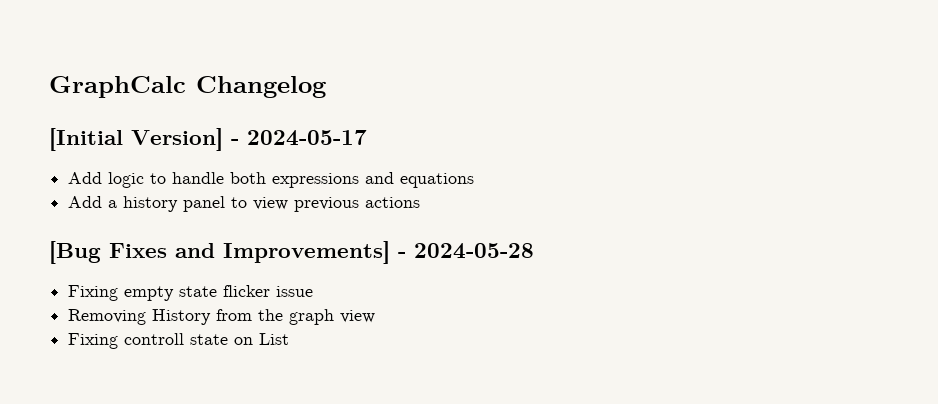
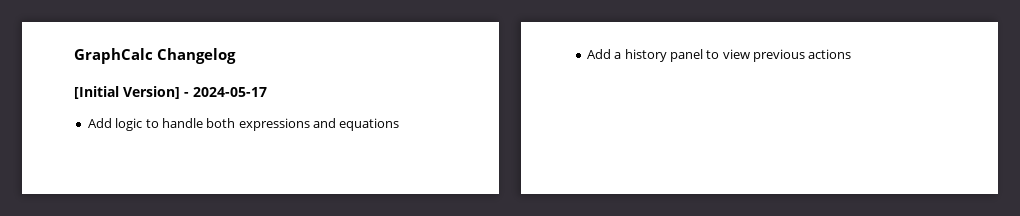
[49,241,534,264] [68,285,314,301] [68,309,376,325] [68,333,290,349] // [Bug Fixes and Improvements] - 2024-05-28 // Fixing empty state flicker issue // Removing History from the graph view // Fixing controll state on List -> (852, 54) none

